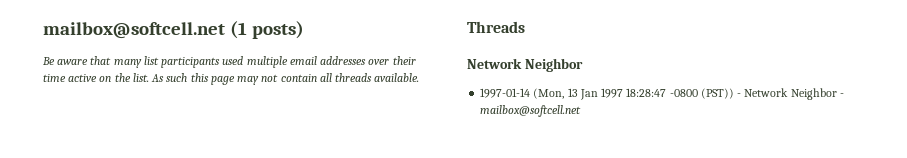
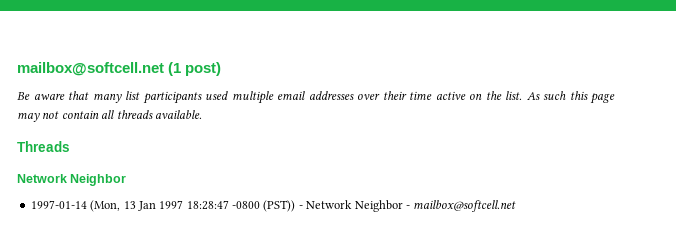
[251,21,304,39] posts) -> [185,62,222,76] post)

